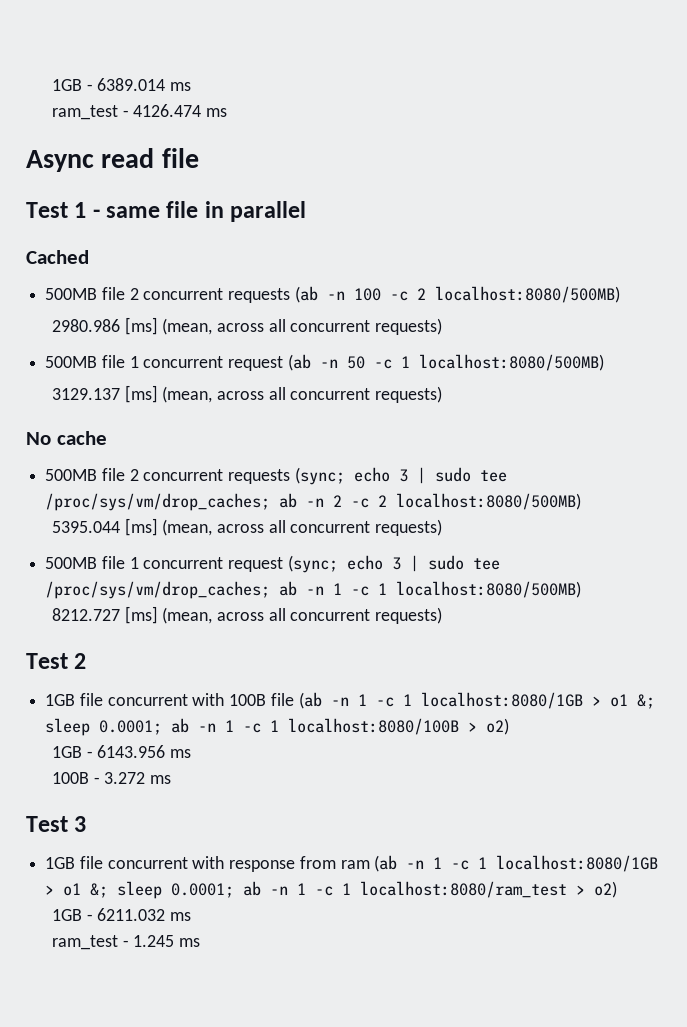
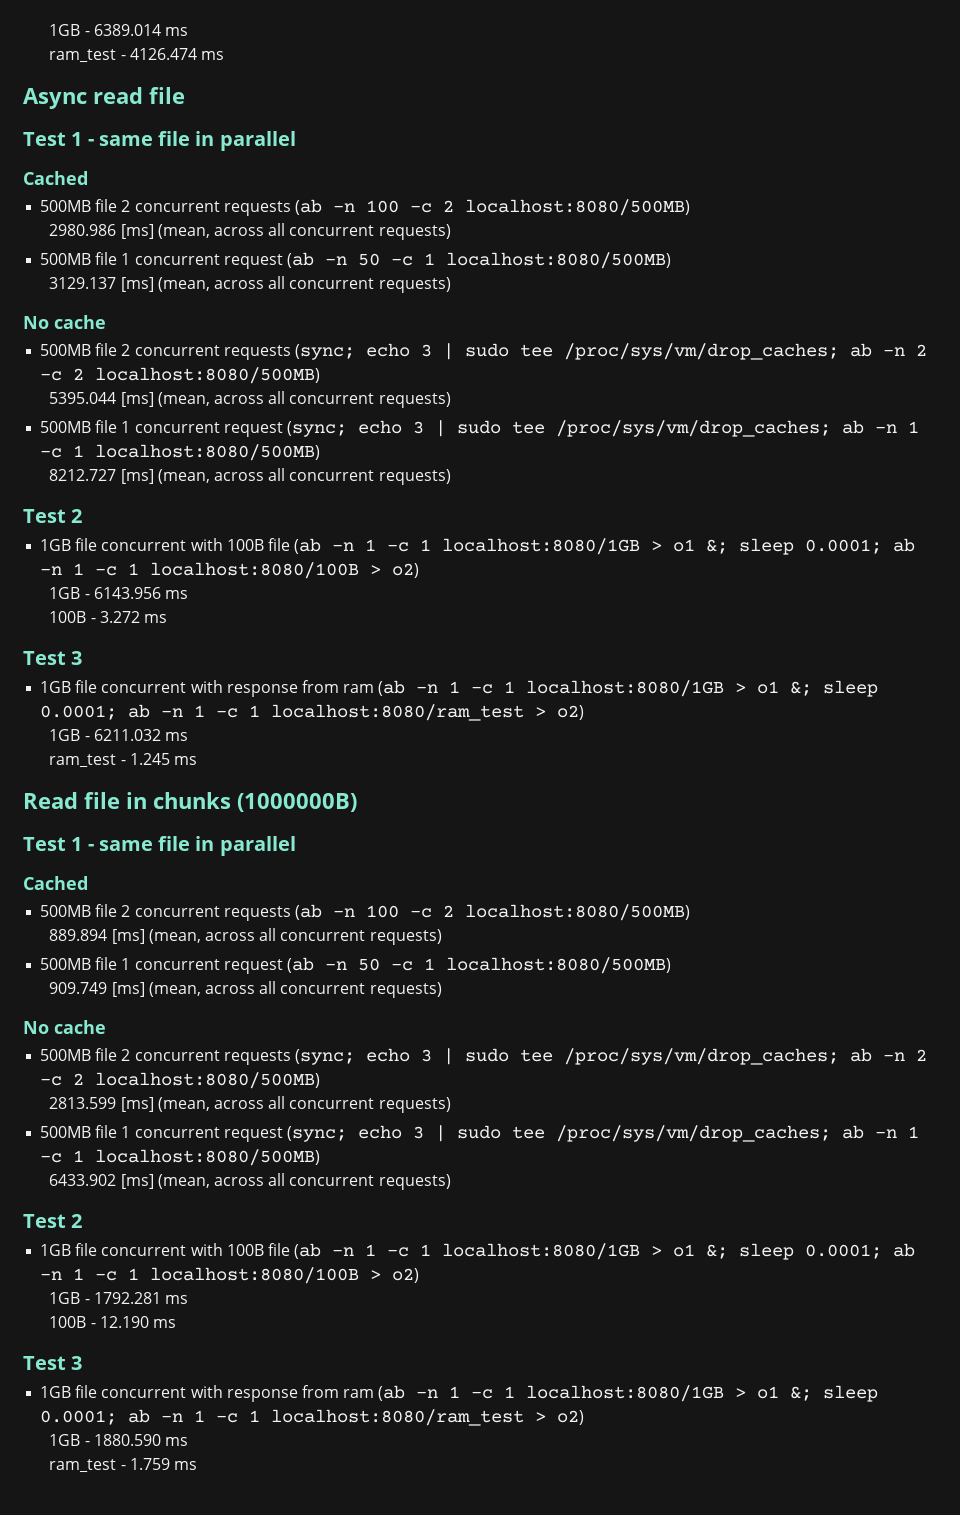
(200, 942) none -> [23,792,357,812] [23,836,296,856] [23,876,88,890] [40,904,690,921] [49,928,442,945] [40,957,671,974] [49,981,442,998] [23,1020,106,1034] [40,1048,927,1065] [40,1072,321,1089] [49,1096,451,1113] [40,1125,919,1142] [40,1149,321,1166] [49,1173,451,1190] [23,1214,83,1228] [40,1243,916,1260] [40,1267,420,1284] [49,1292,188,1304] [49,1316,176,1328] [23,1356,83,1370] [40,1385,879,1402] [40,1409,585,1426] [49,1434,188,1446] [49,1458,197,1473] // Read file in chunks (1000000B) // Test 1 - same file in parallel // Cached // 500MB file 2 concurrent requests (ab -n 100 -c 2 localhost:8080/500MB) // 889.894 [ms] (mean, across all concurrent requests) // 500MB file 1 concurrent request (ab -n 50 -c 1 localhost:8080/500MB) // 909.749 [ms] (mean, across all concurrent requests) // No cache // 500MB file 2 concurrent requests (sync; echo 3 | sudo tee /proc/sys/vm/drop_caches; ab -n 2 -c 2 localhost:8080/500MB) // 2813.599 [ms] (mean, across all concurrent requests) // 500MB file 1 concurrent request (sync; echo 3 | sudo tee /proc/sys/vm/drop_caches; ab -n 1 -c 1 localhost:8080/500MB) // 6433.902 [ms] (mean, across all concurrent requests) // Test 2 // 1GB file concurrent with 100B file (ab -n 1 -c 1 localhost:8080/1GB > o1 &; sleep 0.0001; ab -n 1 -c 1 localhost:8080/100B > o2) // 1GB - 1792.281 ms // 100B - 12.190 ms // Test 3 // 1GB file concurrent with response from ram (ab -n 1 -c 1 localhost:8080/1GB > o1 &; sleep 0.0001; ab -n 1 -c 1 localhost:8080/ram_test > o2) // 1GB - 1880.590 ms // ram_test - 1.759 ms

